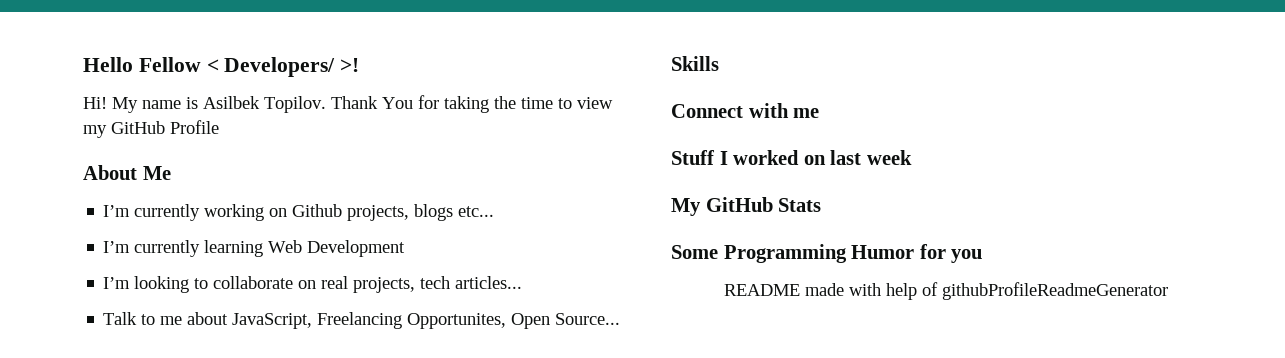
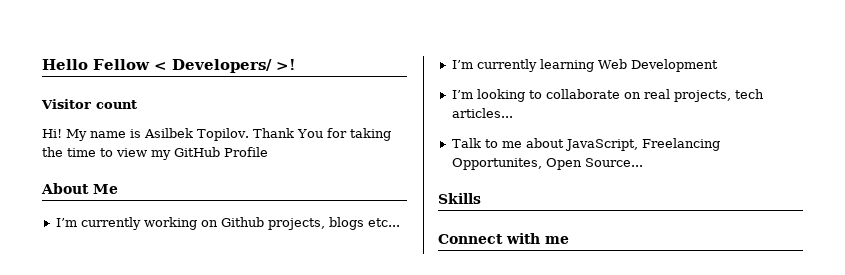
(360, 65) none -> [41,99,137,109] // Visitor count
[671,150,912,165] [671,197,822,216] [671,244,983,263] [723,282,1168,300] // Stuff I worked on last week // My GitHub Stats // Some Programming Humor for you // README made with help of githubProfileReadmeGenerator -> (569, 240) none

